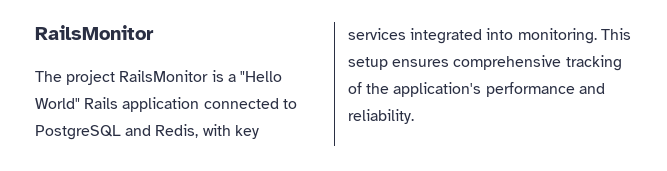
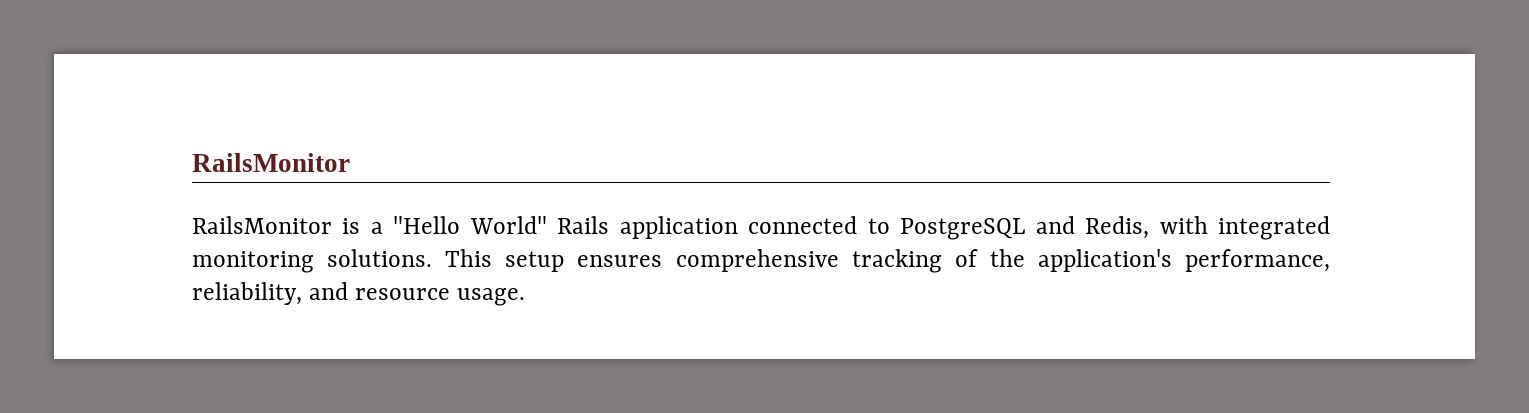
[35,70,116,85] The project -> (350, 162) none
[234,125,259,139] [348,28,597,44] key services integrated into monitoring. -> [1218,216,1330,240] [192,249,433,273] integrated monitoring solutions.
[485,82,605,97] [348,109,414,124] performance and reliability. -> [1185,249,1330,272] [192,282,526,306] performance, reliability, and resource usage.

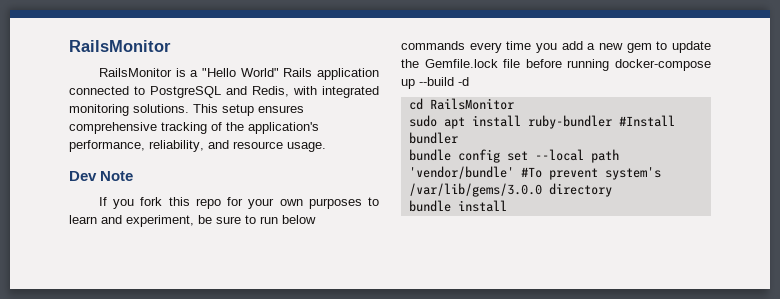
(526, 297) none -> [69,171,134,181] [98,197,379,209] [69,215,316,227] [401,41,711,53] [401,59,711,71] [401,77,469,89] [408,98,514,110] [408,115,675,129] [408,132,458,144] [408,149,619,163] [408,166,661,180] [408,183,612,197] [408,200,507,212] // Dev Note // If you fork this repo for your own purposes to learn and experiment, be sure to run below commands every time you add a new gem to update the Gemfile.lock file before running docker-compose up --build -d // cd RailsMonitor // sudo apt install ruby-bundler #Install bundler // bundle config set --local path 'vendor/bundle' #To prevent system's /var/lib/gems/3.0.0 directory // bundle install

